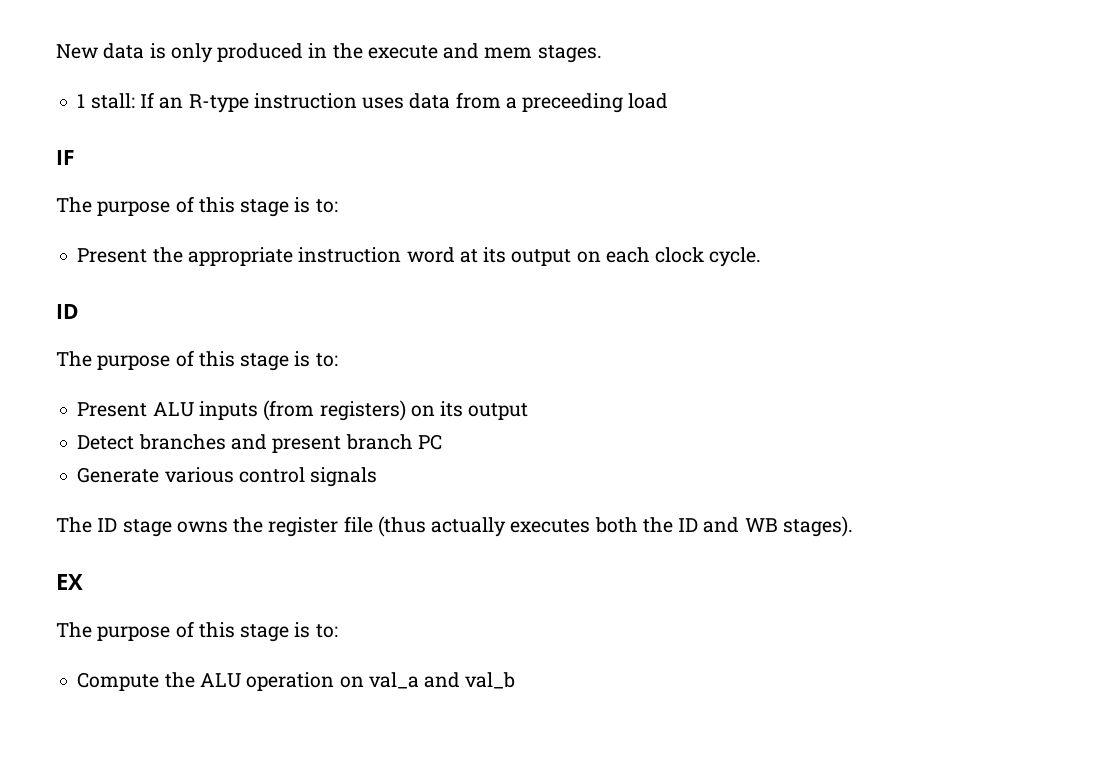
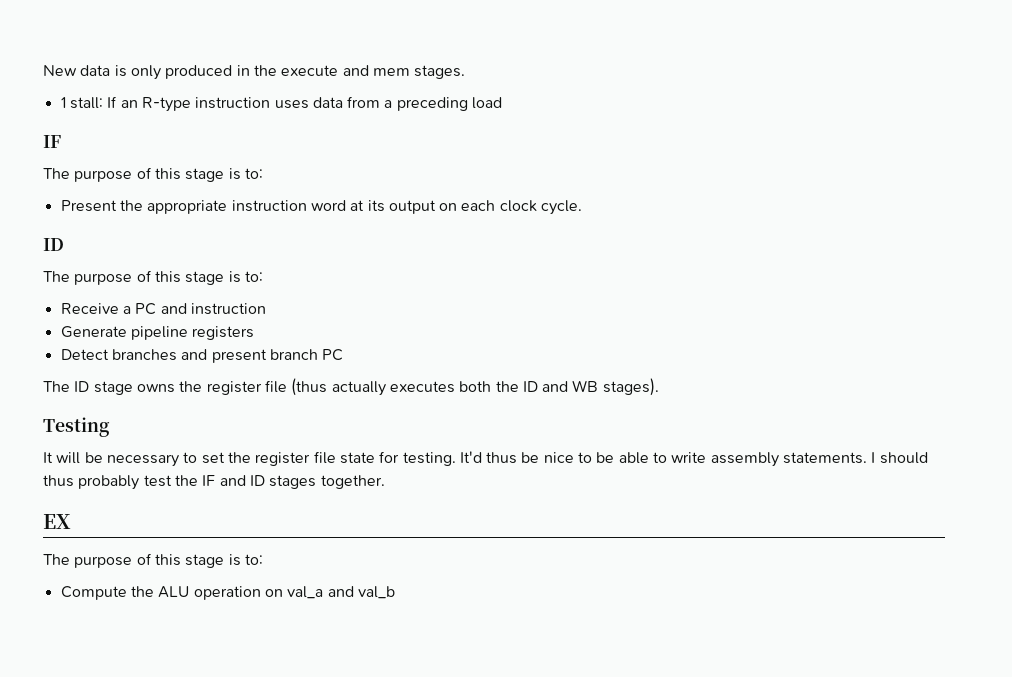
[522,93,624,113] preceeding -> [396,97,468,111] preceding
[77,400,529,421] Present ALU inputs (from registers) on its output -> [60,303,266,315] [60,326,255,340] Receive a PC and instruction // Generate pipeline registers
[77,467,378,487] // Generate various control signals -> (344, 355) none
(853, 526) none -> [43,417,110,437] [43,451,928,467] [43,475,385,490] // Testing // It will be necessary to set the register file state for testing. It'd thus be nice to be able to write assembly statements. I should thus probably test the IF and ID stages together.

